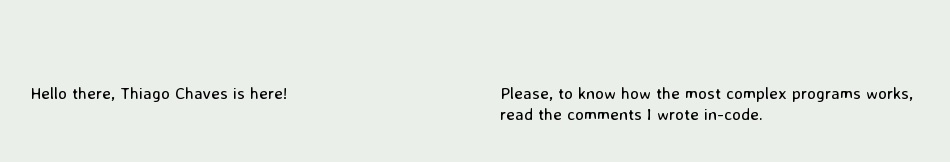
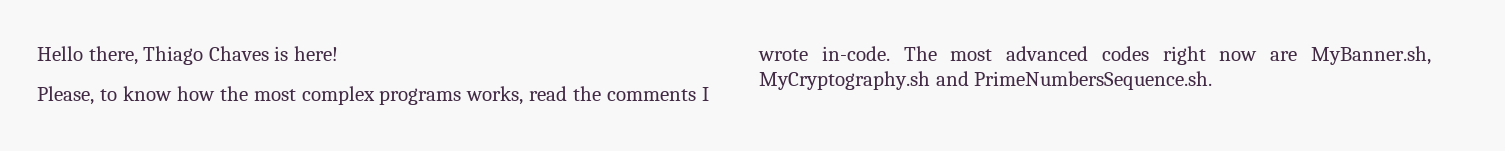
(763, 114) none -> [903,46,1431,65] [759,71,1213,90] The most advanced codes right now are MyBanner.sh, MyCryptography.sh and PrimeNumbersSequence.sh.

